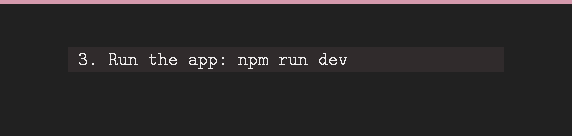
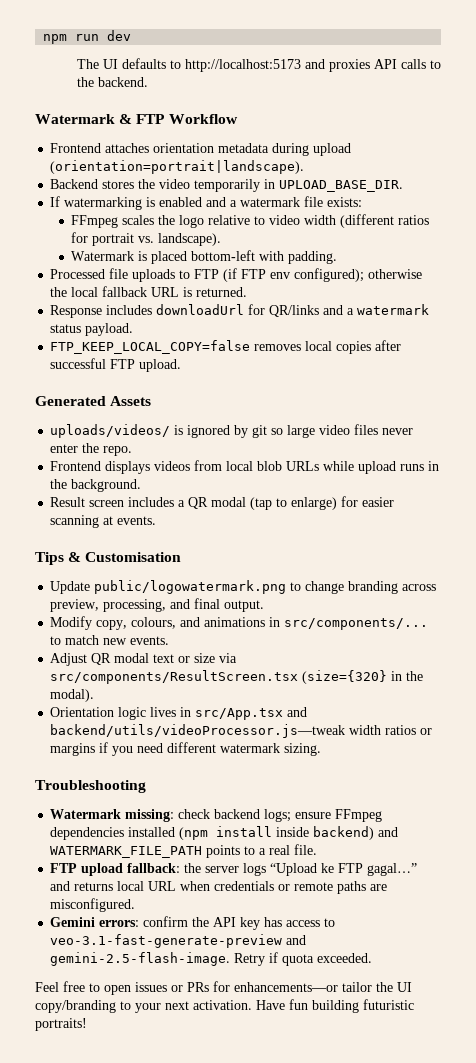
[77,51,228,69] 3. Run the app: -> (43, 39) none
(348, 60) none -> [76,58,441,72] [76,77,148,87] [35,114,238,124] [50,143,352,156] [50,160,305,174] [50,179,404,192] [50,196,363,210] [71,214,430,228] [71,232,222,246] [71,250,338,264] [50,268,423,282] [50,286,248,297] [50,304,430,318] [50,323,134,336] [50,340,402,354] [50,358,182,372] [35,396,152,406] [50,424,414,438] [50,443,133,456] [50,460,440,474] [50,479,142,492] [50,496,395,510] [50,515,157,528] [35,552,182,565] [50,580,437,594] [50,598,265,612] [50,616,429,630] [50,635,170,645] [50,653,238,666] [50,670,424,684] [50,689,95,702] [50,707,308,720] [50,724,433,738] [50,742,322,756] [35,780,146,793] [50,809,383,822] [50,826,399,840] [50,844,318,858] [50,863,418,876] [50,881,388,894] [50,898,136,912] [50,916,336,930] [50,934,307,948] [50,952,373,966] [35,981,412,995] [35,999,414,1013] [35,1018,87,1031] // The UI defaults to http://localhost:5173 and proxies API calls to the backend. // Watermark & FTP Workflow // Frontend attaches orientation metadata during upload (orientation=portrait|landscape). // Backend stores the video temporarily in UPLOAD_BASE_DIR. // If watermarking is enabled and a watermark file exists: // FFmpeg scales the logo relative to video width (different ratios for portrait vs. landscape). // Watermark is placed bottom-left with padding. // Processed file uploads to FTP (if FTP env configured); otherwise the local fallback URL is returned. // Response includes downloadUrl for QR/links and a watermark status payload. // FTP_KEEP_LOCAL_COPY=false removes local copies after successful FTP upload. // Generated Assets // uploads/videos/ is ignored by git so large video files never enter the repo. // Frontend displays videos from local blob URLs while upload runs in the background. // Result screen includes a QR modal (tap to enlarge) for easier scanning at events. // Tips & Customisation // Update public/logowatermark.png to change branding across preview, processing, and final output. // Modify copy, colours, and animations in src/components/... to match new events. // Adjust QR modal text or size via src/components/ResultScreen.tsx (size={320} in the modal). // Orientation logic lives in src/App.tsx and backend/utils/videoProcessor.js—tweak width ratios or margins if you need different watermark sizing. // Troubleshooting // Watermark missing: check backend logs; ensure FFmpeg dependencies installed (npm install inside backend) and WATERMARK_FILE_PATH points to a real file. // FTP upload fallback: the server logs “Upload ke FTP gagal…” and returns local URL when credentials or remote paths are misconfigured. // Gemini errors: confirm the API key has access to veo-3.1-fast-generate-preview and gemini-2.5-flash-image. Retry if quota exceeded. // Feel free to open issues or PRs for enhancements—or tailor the UI copy/branding to your next activation. Have fun building futuristic portraits!

